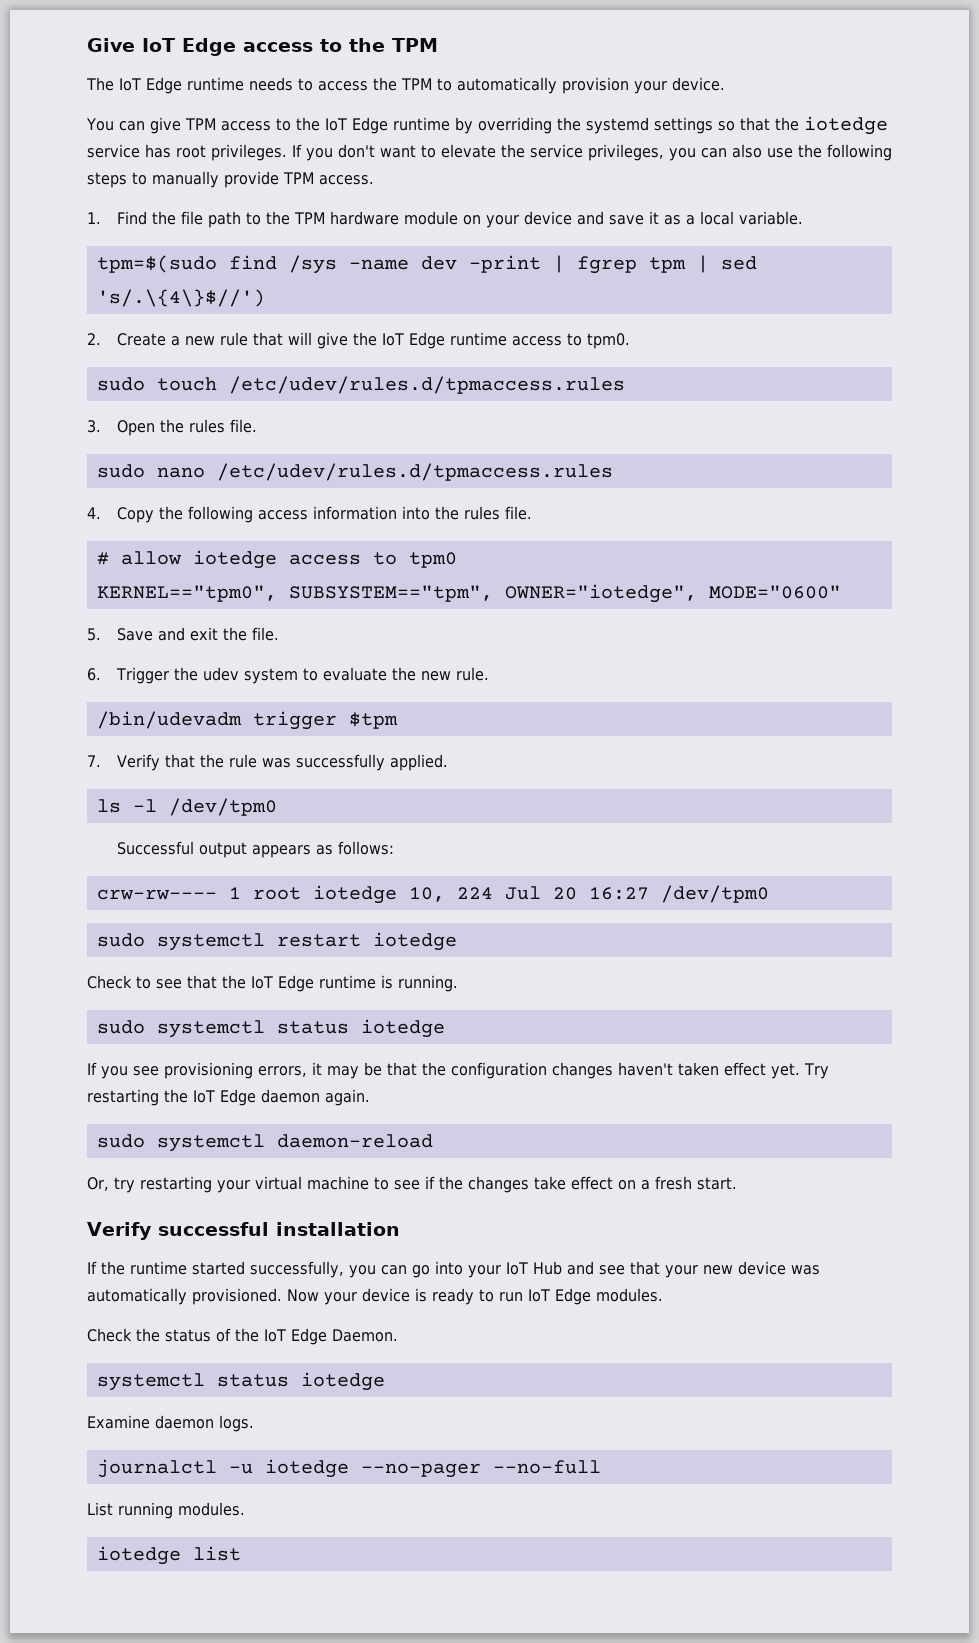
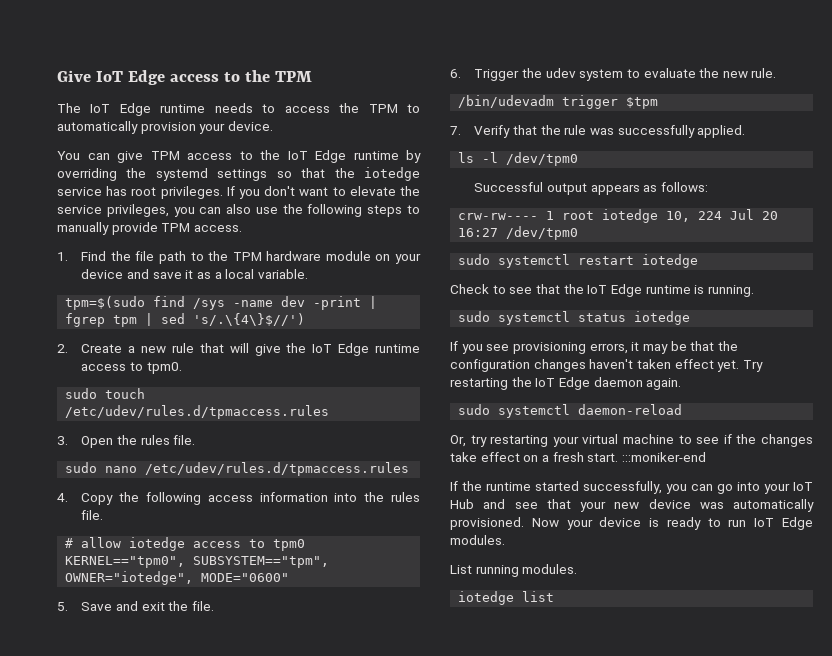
[87,1222,400,1240] // Verify successful installation -> [621,452,706,462] :::moniker-end
[87,1328,398,1345] [96,1372,385,1391] [87,1415,254,1432] [96,1459,601,1478] // Check the status of the IoT Edge Daemon. // systemctl status iotedge // Examine daemon logs. // journalctl -u iotedge --no-pager --no-full -> (505, 540) none

